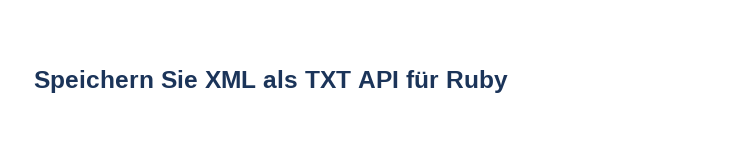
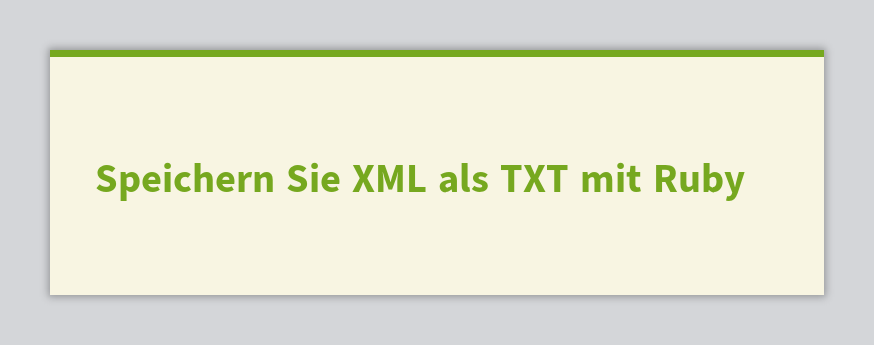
[358,70,439,88] API für -> [579,162,642,192] mit

